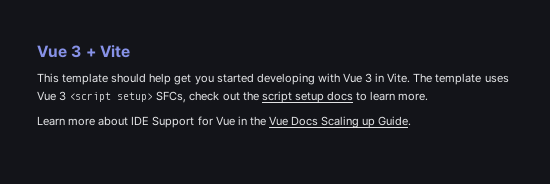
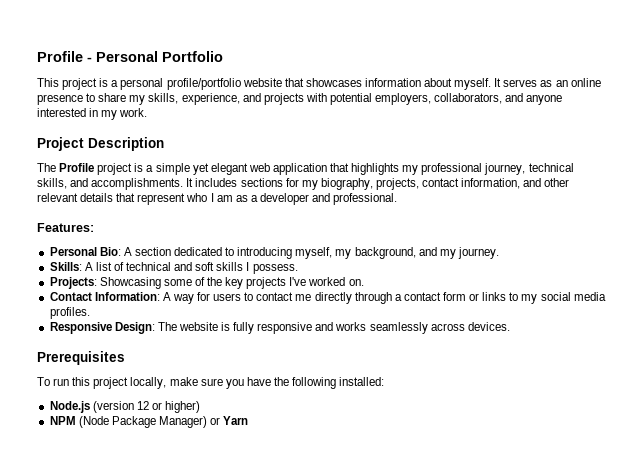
[37,45,130,58] [37,73,509,85] [37,91,429,103] [37,116,412,128] Vue 3 + Vite // This template should help get you started developing with Vue 3 in Vite. The template uses Vue 3 <script setup> SFCs, check out the script setup docs to learn more. // Learn more about IDE Support for Vue in the Vue Docs Scaling up Guide. -> [37,51,223,62] [37,78,601,90] [37,93,563,105] [37,108,148,120] [37,137,164,151] [37,163,574,175] [37,178,570,190] [37,193,398,205] [37,223,94,232] [49,247,499,259] [49,262,298,274] [49,277,364,289] [49,292,606,304] [49,307,90,319] [49,322,510,334] [37,351,125,365] [37,377,385,389] [49,401,201,413] [49,416,249,428] Profile - Personal Portfolio // This project is a personal profile/portfolio website that showcases information about myself. It serves as an online presence to share my skills, experience, and projects with potential employers, collaborators, and anyone interested in my work. // Project Description // The Profile project is a simple yet elegant web application that highlights my professional journey, technical skills, and accomplishments. It includes sections for my biography, projects, contact information, and other relevant details that represent who I am as a developer and professional. // Features: // Personal Bio: A section dedicated to introducing myself, my background, and my journey. // Skills: A list of technical and soft skills I possess. // Projects: Showcasing some of the key projects I've worked on. // Contact Information: A way for users to contact me directly through a contact form or links to my social media profiles. // Responsive Design: The website is fully responsive and works seamlessly across devices. // Prerequisites // To run this project locally, make sure you have the following installed: // Node.js (version 12 or higher) // NPM (Node Package Manager) or Yarn

